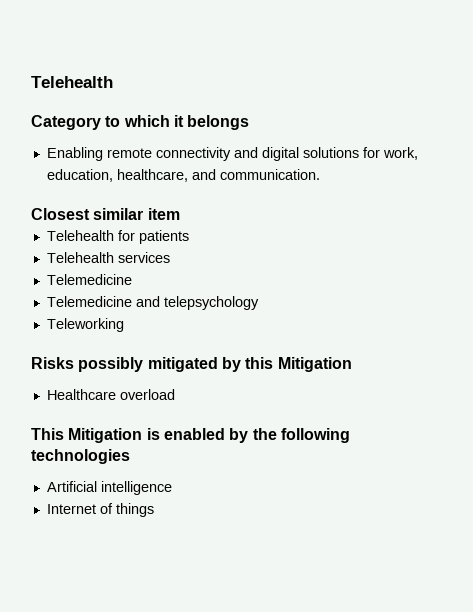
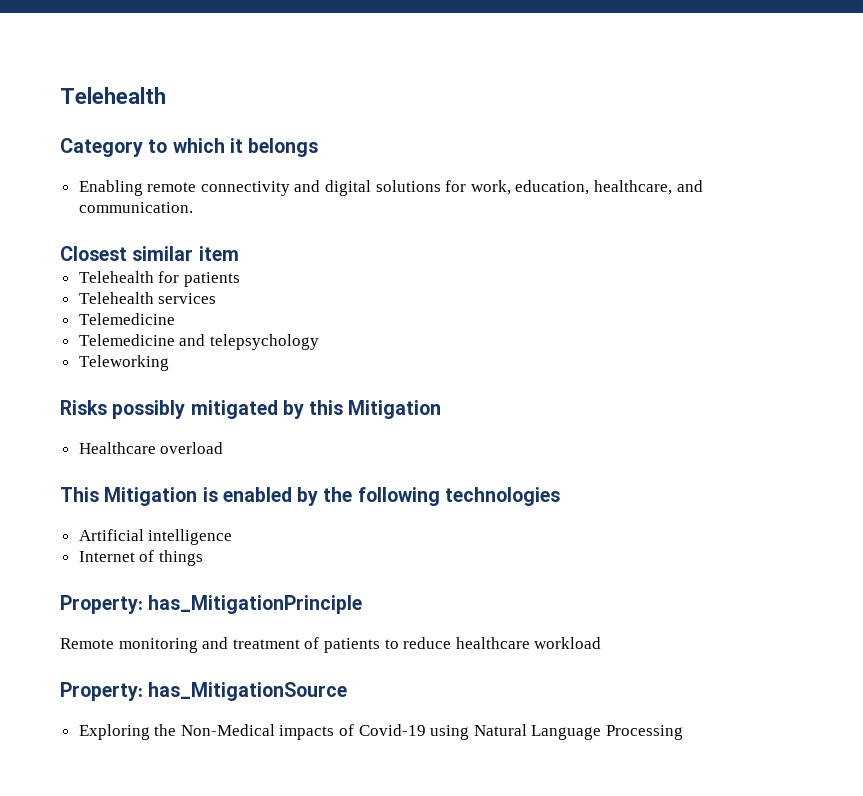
(154, 510) none -> [60,595,363,614] [60,637,602,653] [60,682,348,701] [78,724,684,740] // Property: has_MitigationPrinciple // Remote monitoring and treatment of patients to reduce healthcare workload // Property: has_MitigationSource // Exploring the Non-Medical impacts of Covid-19 using Natural Language Processing

